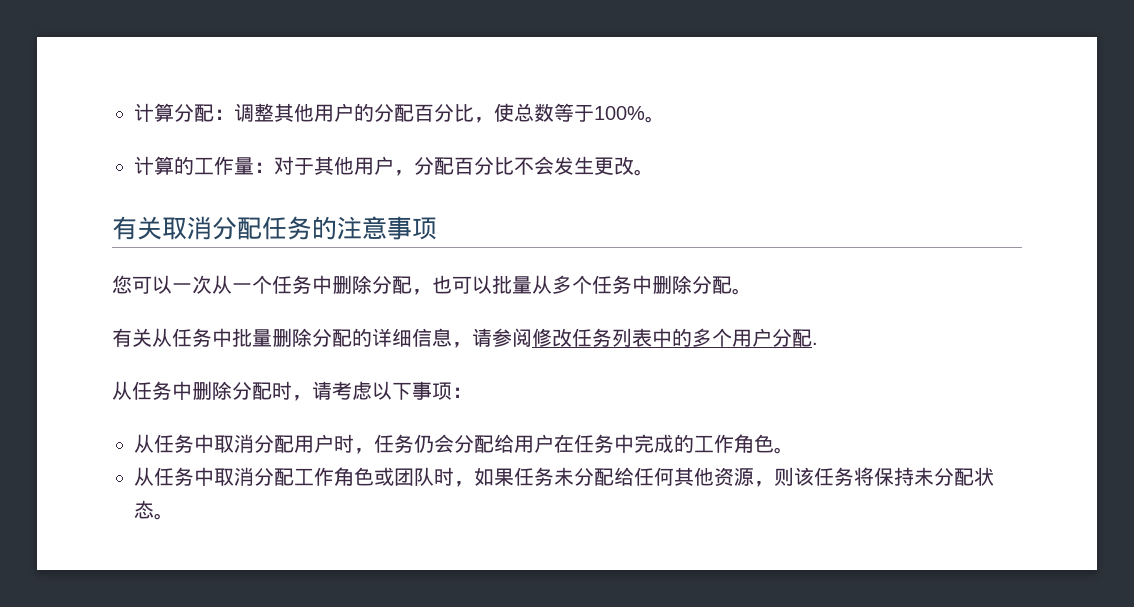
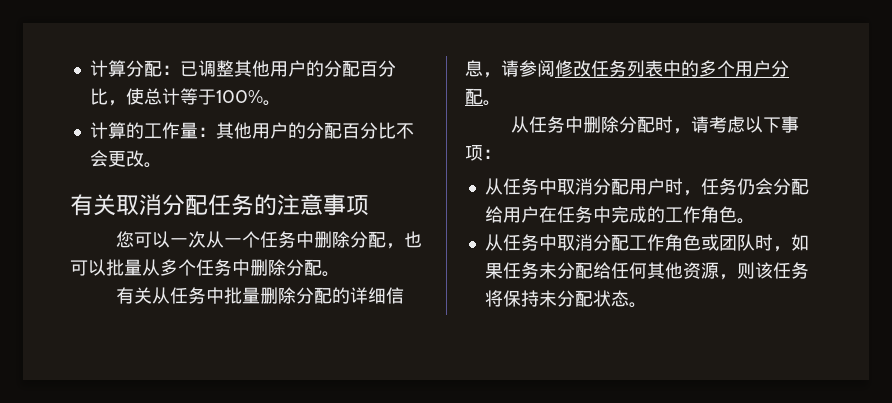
(234, 114) none -> [179,61,198,77] 已
[534,103,554,122] 数 -> [161,88,180,105] 计
[274,156,414,176] 对于其他用户， -> [215,122,306,139] 其他用户的
[554,156,594,175] 发生 -> (108, 158) none
[812,342,818,345] . -> [483,100,501,106] 。

